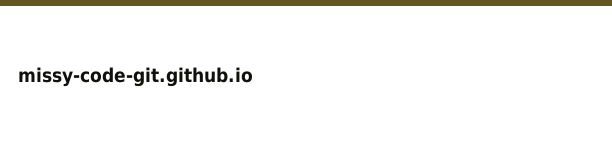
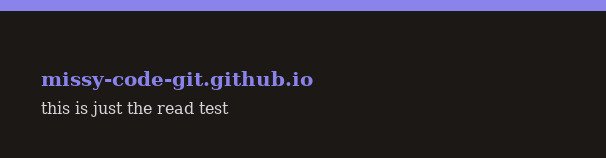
(253, 77) none -> [41,101,229,117] // this is just the read test

